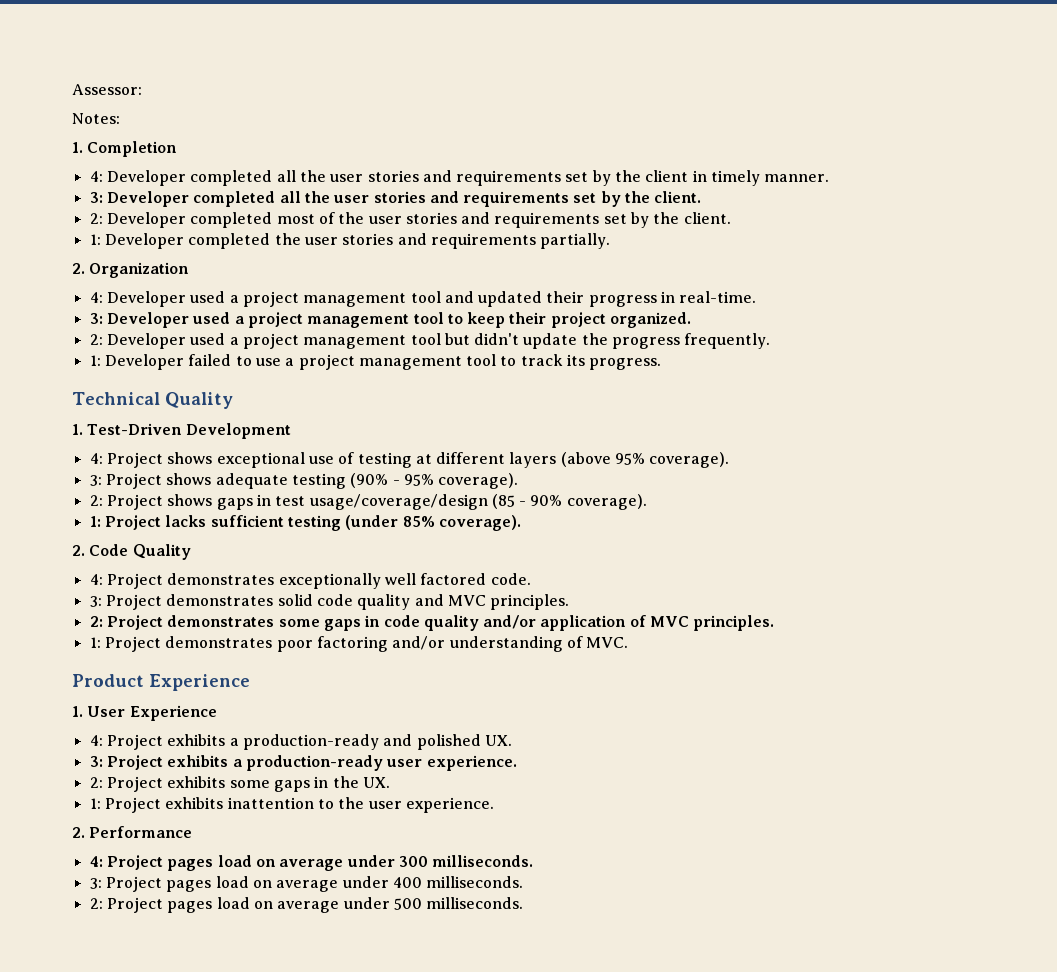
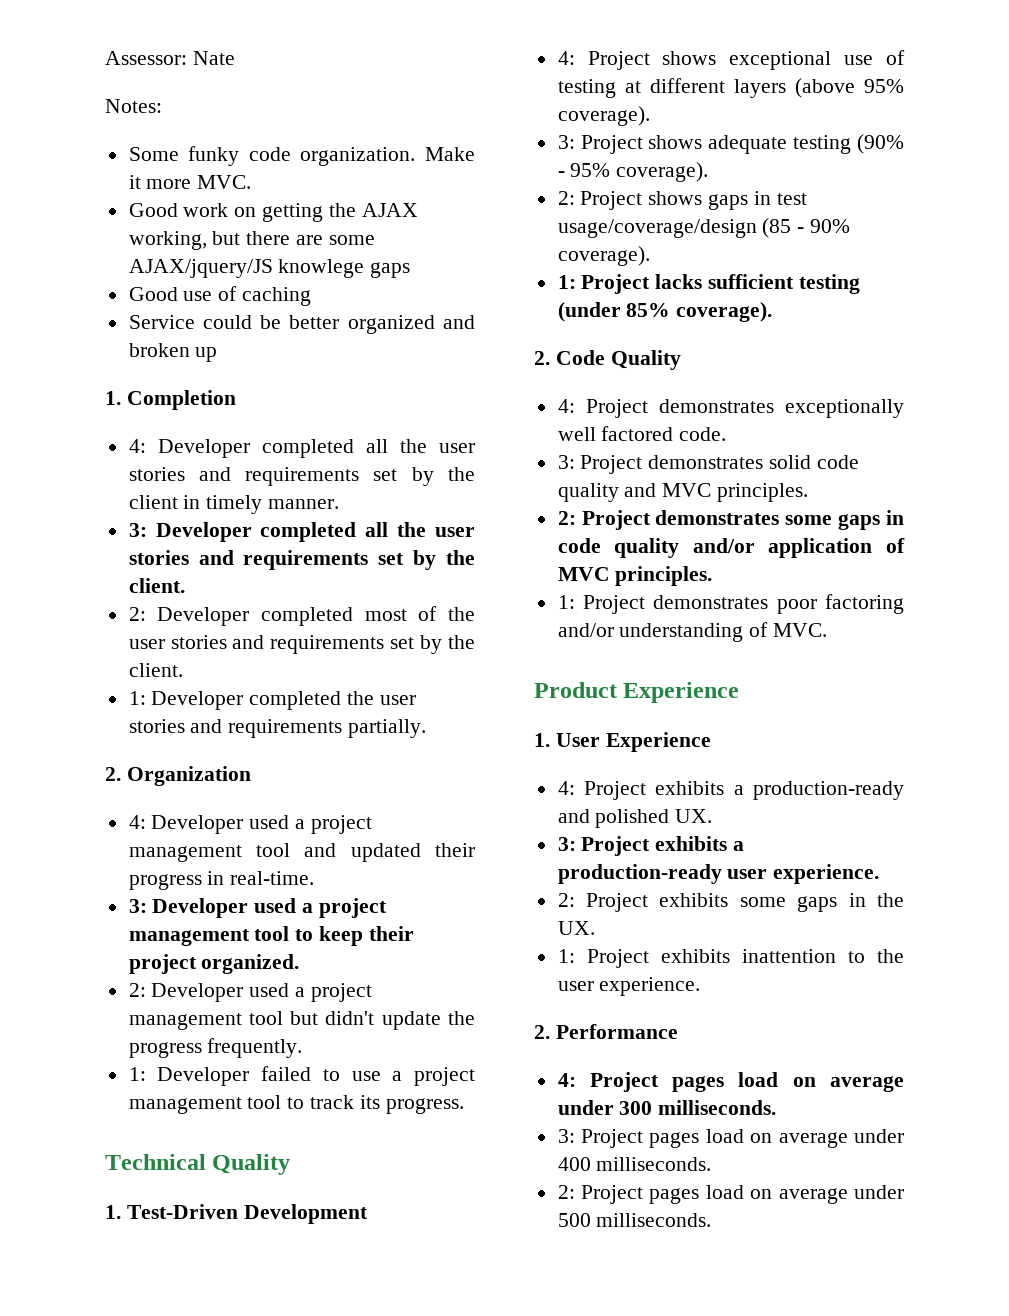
(142, 89) none -> [192,51,235,65] Nate
(120, 118) none -> [128,146,475,166] [128,175,252,189] [128,203,418,222] [128,231,375,250] [128,259,411,278] [128,286,312,306] [128,315,475,334] [128,343,218,362] // Some funky code organization. Make it more MVC. // Good work on getting the AJAX working, but there are some AJAX/jquery/JS knowlege gaps // Good use of caching // Service could be better organized and broken up

